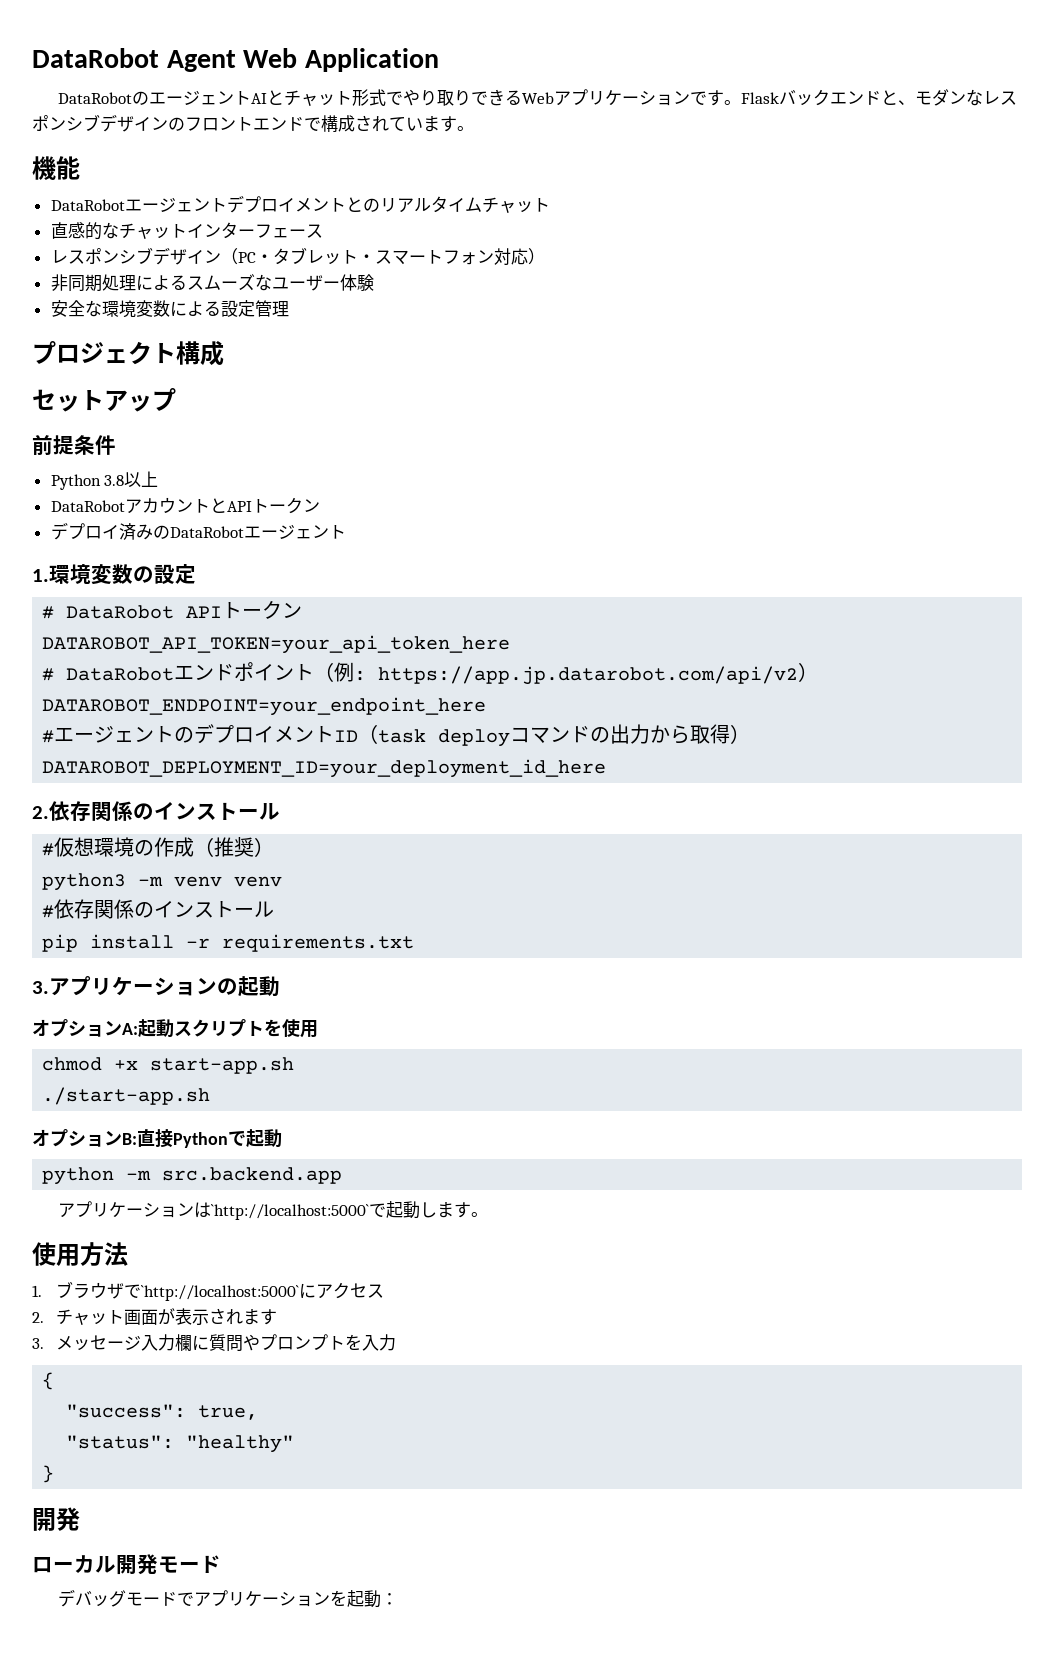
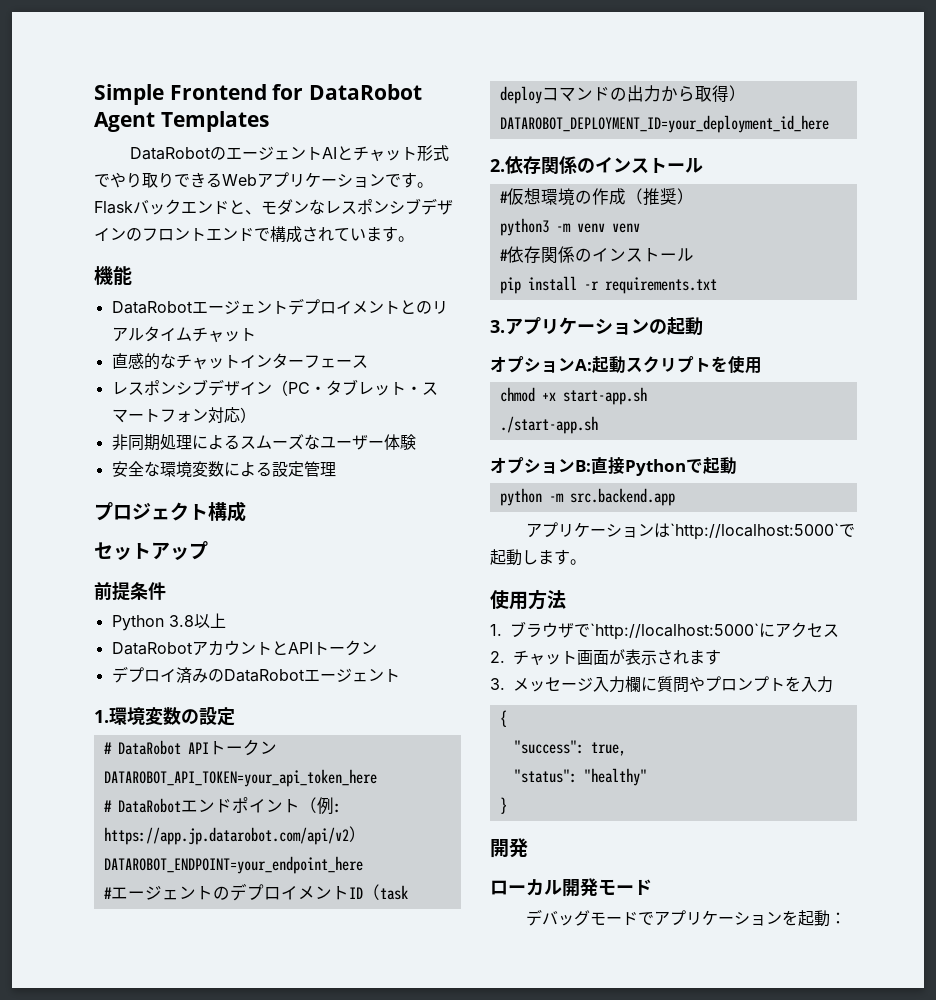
[32,48,439,72] DataRobot Agent Web Application -> [94,84,422,105] [94,111,269,132] Simple Frontend for DataRobot Agent Templates

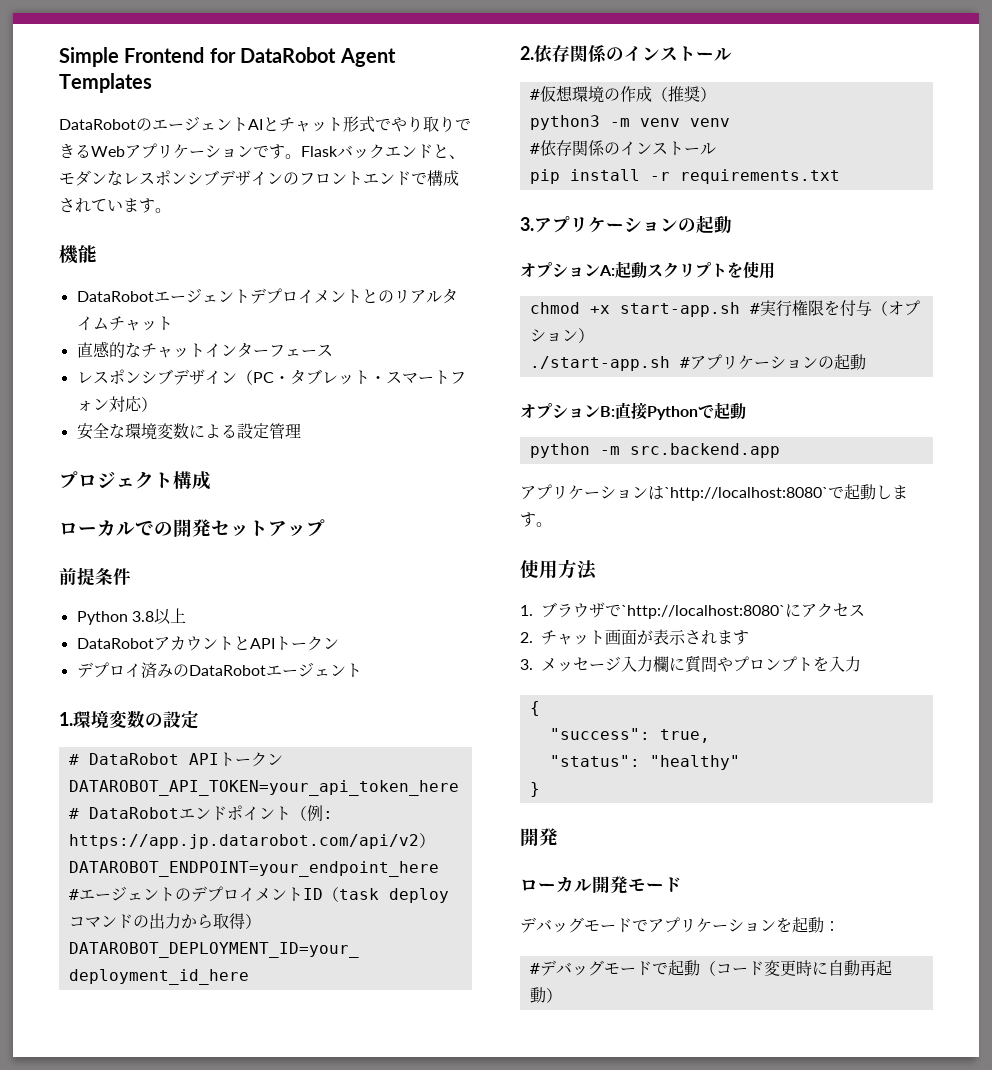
[111,434,416,451] // 非同期処理によるスムーズなユーザー体験 -> (157, 404) none
(246, 511) none -> [59,519,211,537] ローカルでの開発
[499,416,598,434] // ./start-app.sh -> [749,300,920,317] [529,328,594,343] [529,354,866,371] #実行権限を付与（オプション） // ./start-app.sh #アプリケーションの起動
[670,523,840,540] `http://localhost:5000` -> [664,487,828,501] `http://localhost:8080`
[590,623,760,640] `http://localhost:5000` -> [621,605,785,619] `http://localhost:8080`
(847, 918) none -> [529,960,892,976] [529,987,562,1003] // #デバッグモードで起動（コード変更時に自動再起動）

